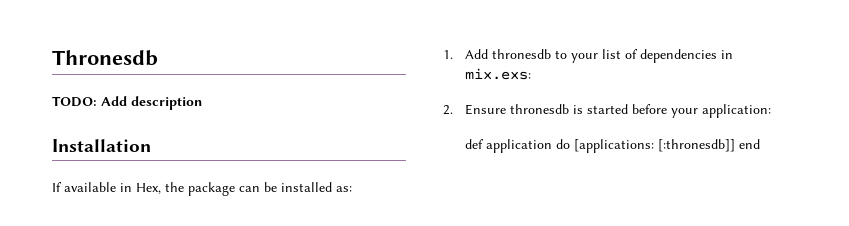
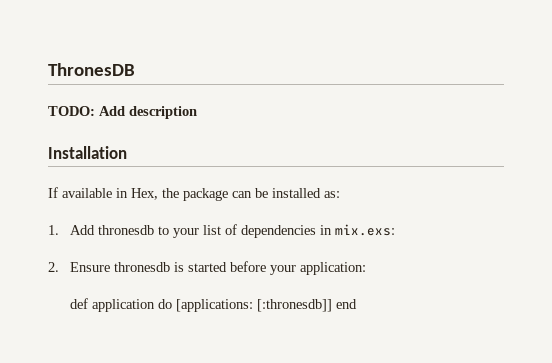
[52,50,158,66] Thronesdb -> [48,63,135,76] ThronesDB

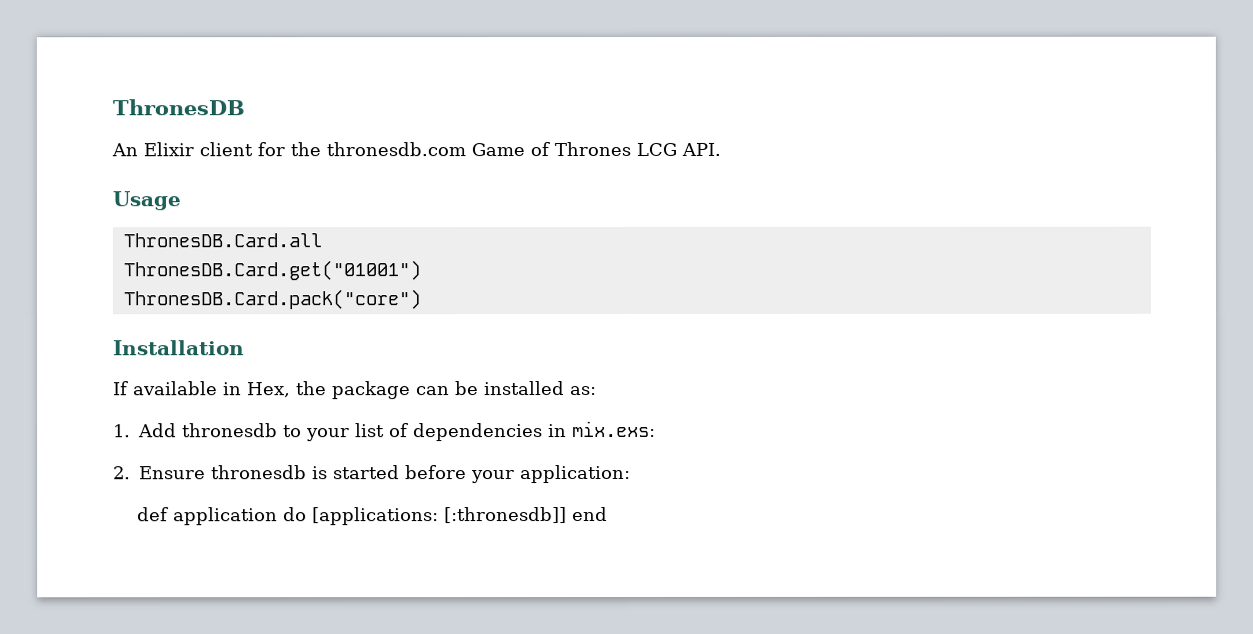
[48,106,197,119] TODO: Add description -> [111,141,721,157] [112,191,181,211] [122,233,322,248] [122,260,421,281] [122,289,421,310] An Elixir client for the thronesdb.com Game of Thrones LCG API. // Usage // ThronesDB.Card.all // ThronesDB.Card.get("01001") // ThronesDB.Card.pack("core")

